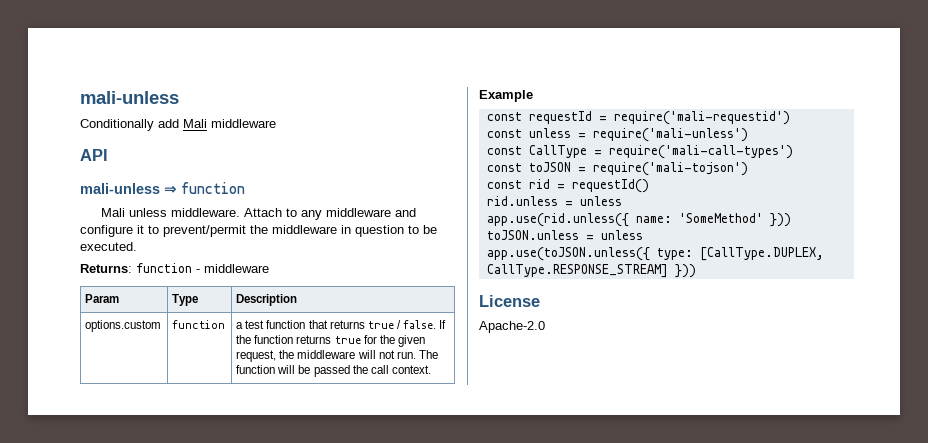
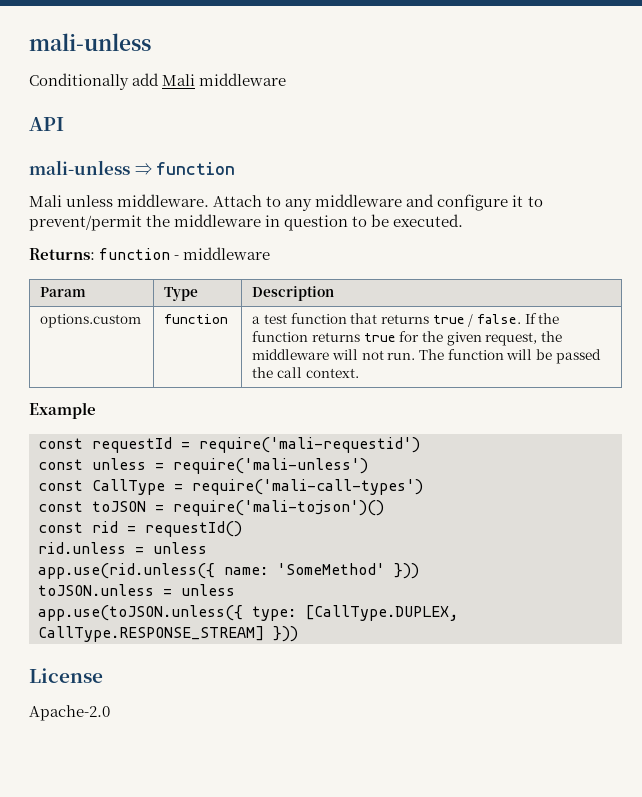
[592,162,748,176] require('mali-tojson') -> [173,500,384,516] require('mali-tojson')()

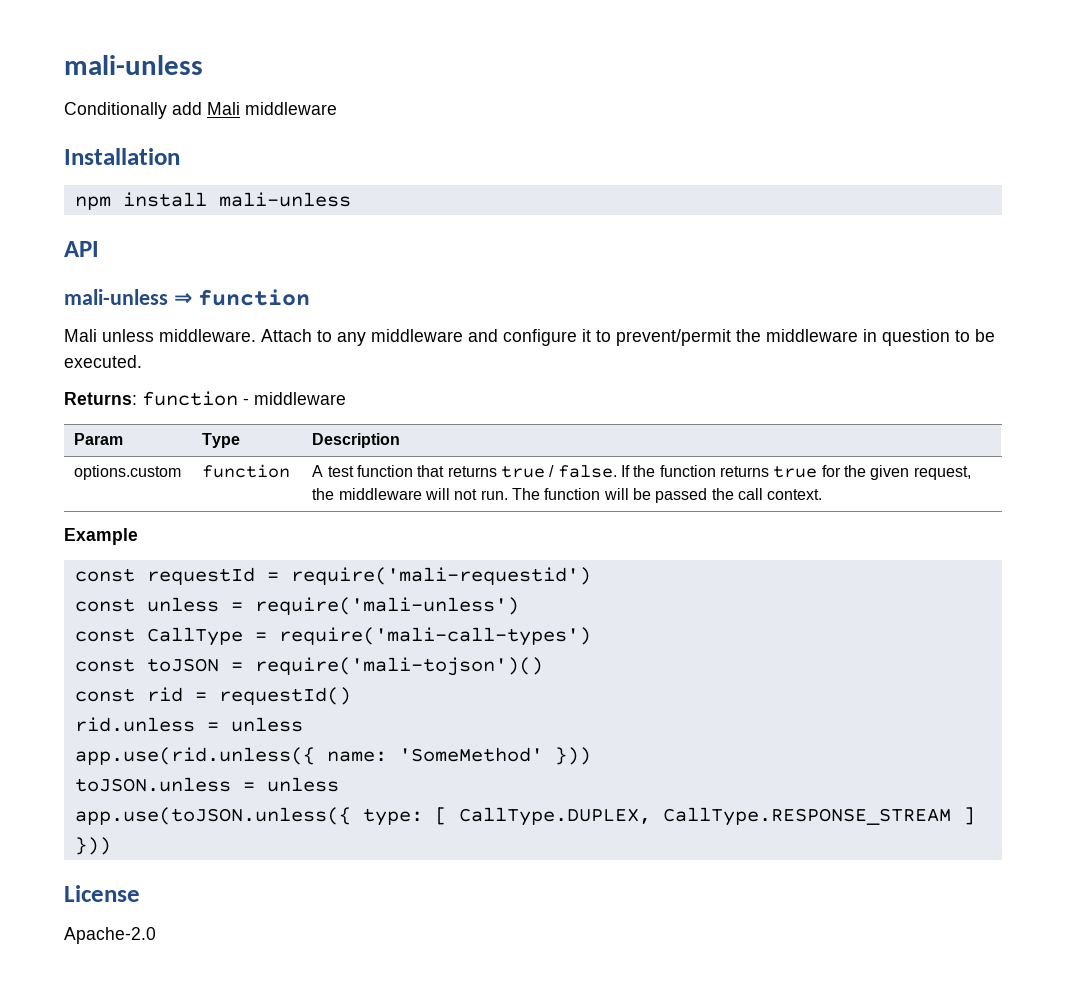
(287, 79) none -> [64,148,180,165] [74,192,351,210] // Installation // npm install mali-unless
[252,316,261,324] a -> [312,465,324,477] A
[305,605,458,621] [38,626,264,642] [CallType.DUPLEX, CallType.RESPONSE_STREAM] -> [434,807,975,826] [ CallType.DUPLEX, CallType.RESPONSE_STREAM ]

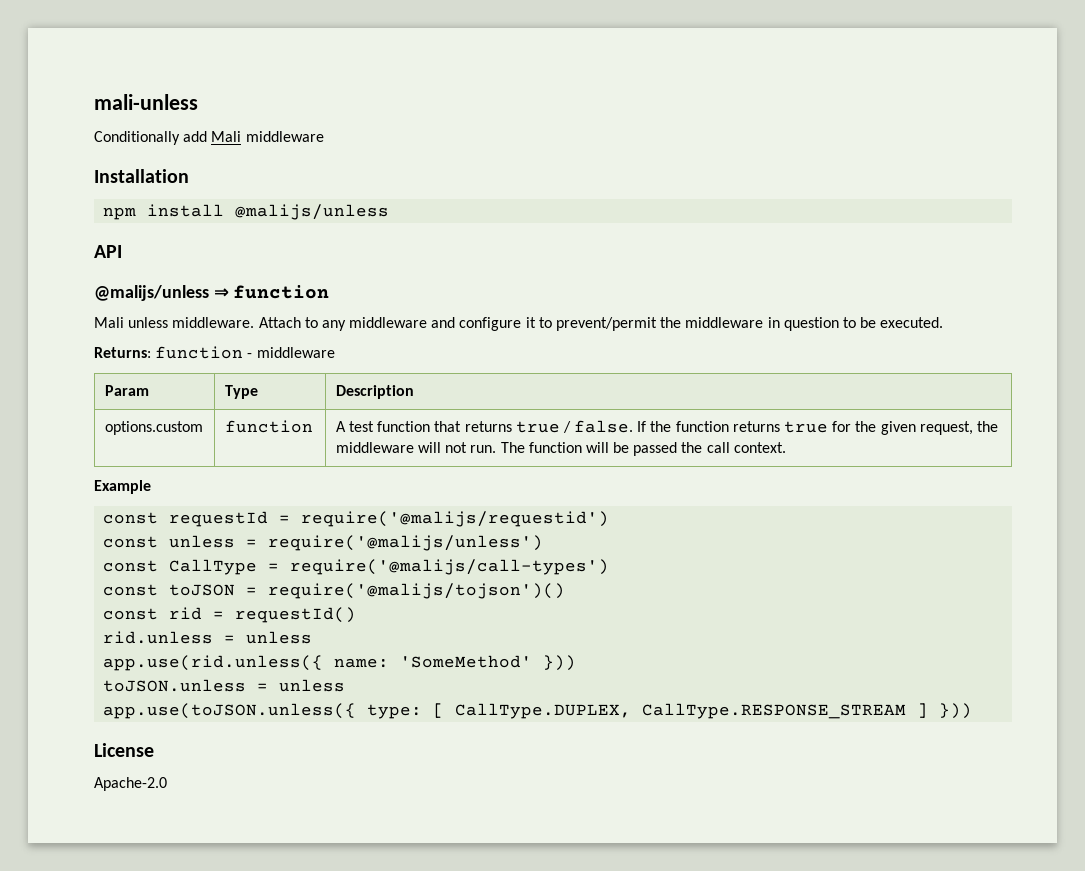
[218,192,351,207] mali-unless -> [235,204,390,220] @malijs/unless
[64,289,168,305] mali-unless -> [94,285,209,301] @malijs/unless
[290,567,591,585] require('mali-requestid') -> [301,511,610,527] require('@malijs/requestid')
[254,597,519,615] require('mali-unless') -> [268,535,544,551] require('@malijs/unless')
[278,627,591,646] require('mali-call-types') -> [290,559,610,575] require('@malijs/call-types')
[254,657,543,676] require('mali-tojson')() -> [268,583,566,599] require('@malijs/tojson')()

